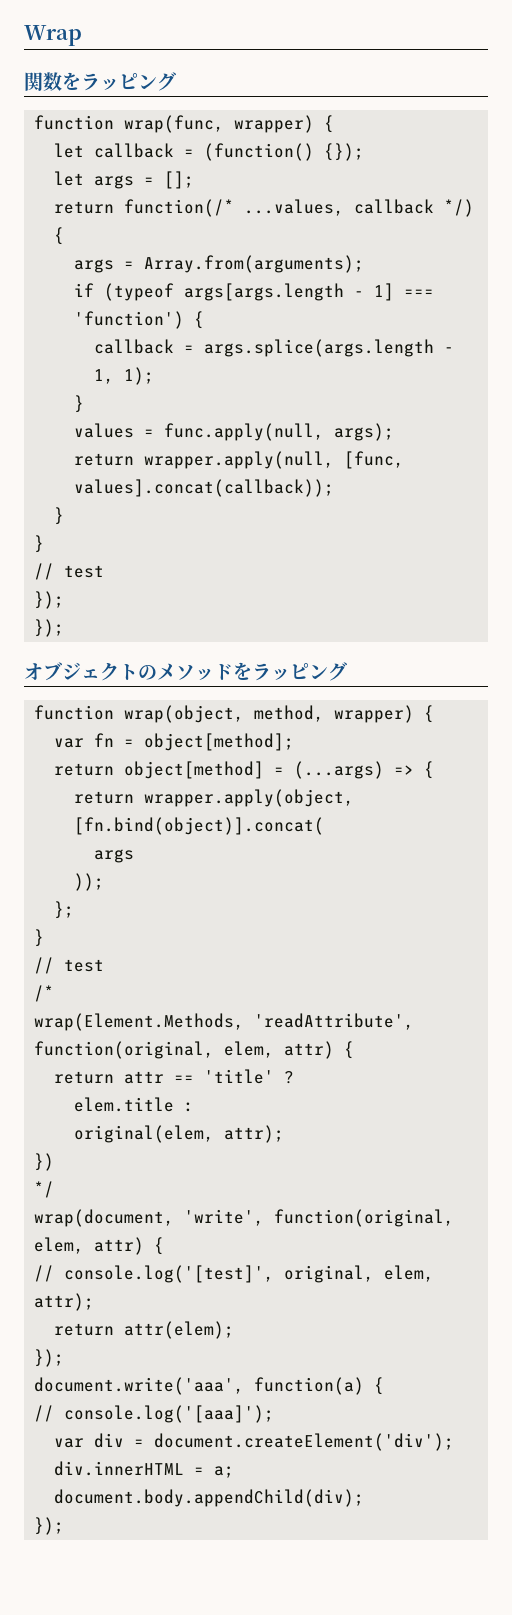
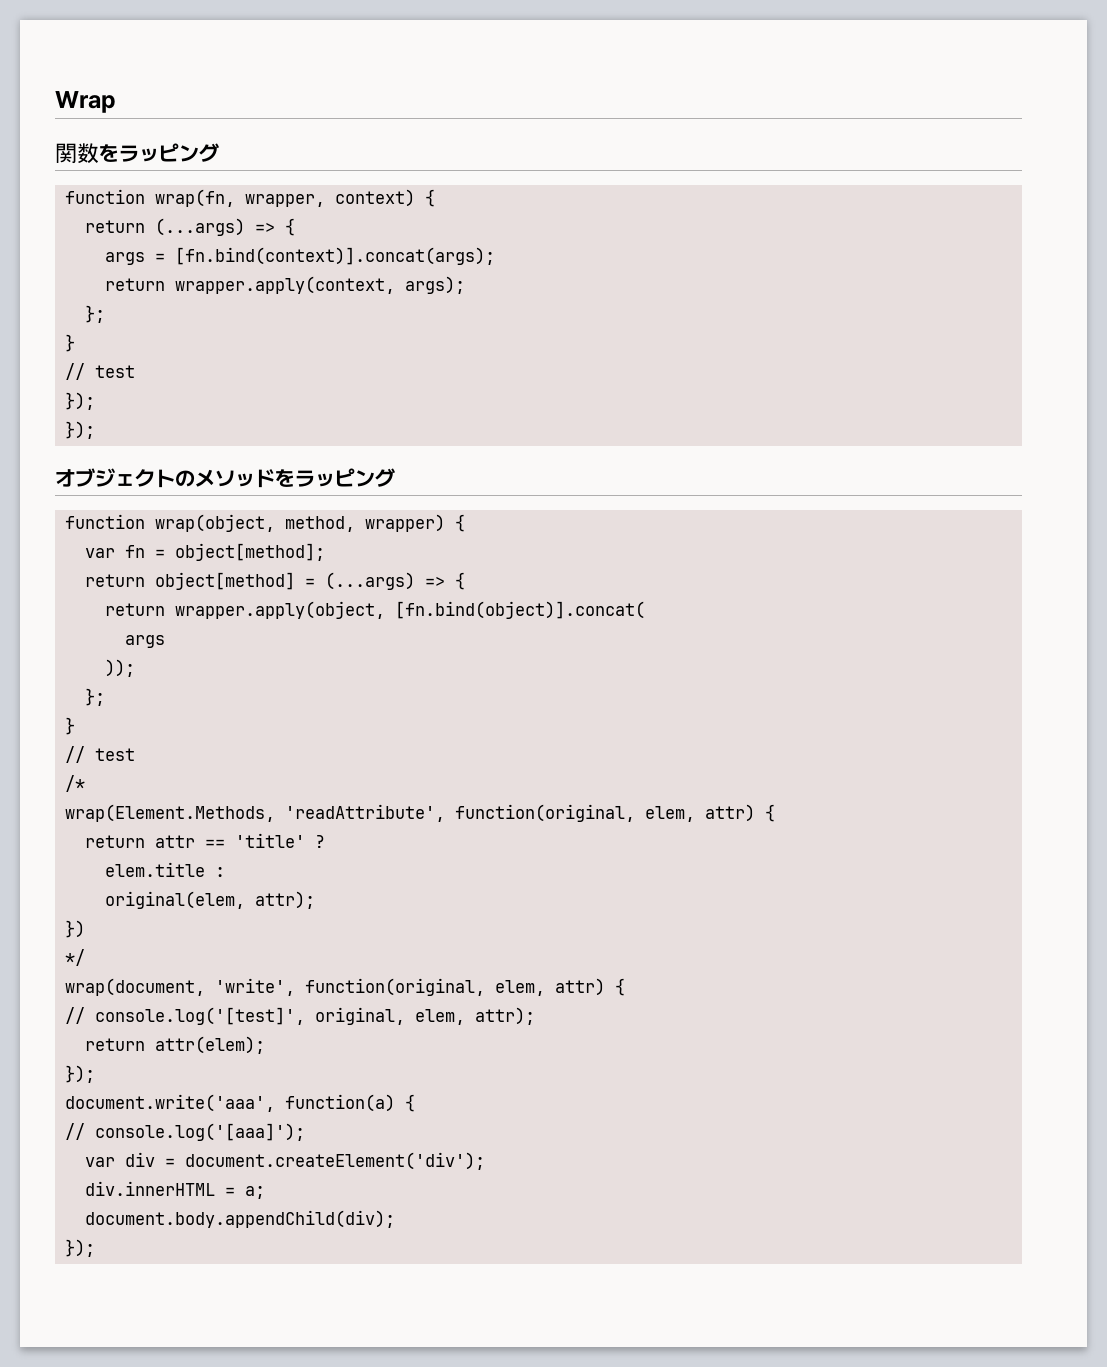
[124,115,335,133] [54,143,365,161] [54,171,195,189] [54,199,475,217] [54,227,65,245] [74,255,365,273] [74,283,435,301] [74,311,205,329] [94,339,455,357] [94,367,155,385] [74,395,85,413] [74,423,395,441] [74,451,405,469] [74,479,335,497] [54,507,65,525] wrap(func, wrapper) { // let callback = (function() {}); // let args = []; // return function(/* ...values, callback */) { // args = Array.from(arguments); // if (typeof args[args.length - 1] === 'function') { // callback = args.splice(args.length - 1, 1); // } // values = func.apply(null, args); // return wrapper.apply(null, [func, values].concat(callback)); // } -> [155,189,436,207] [85,218,296,236] [105,247,496,265] [105,276,466,294] [85,305,106,323] wrap(fn, wrapper, context) { // return (...args) => { // args = [fn.bind(context)].concat(args); // return wrapper.apply(context, args); // };

